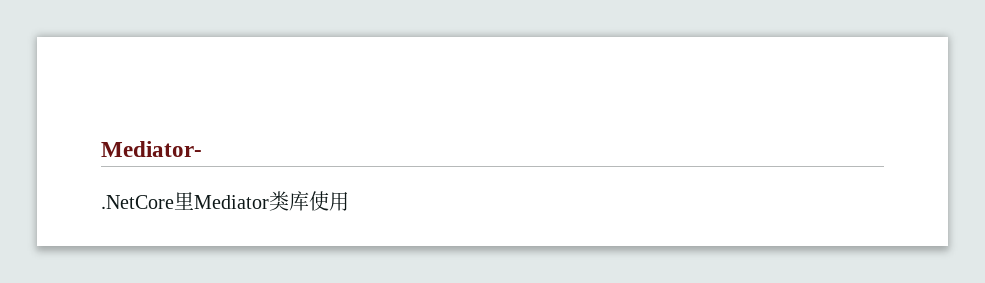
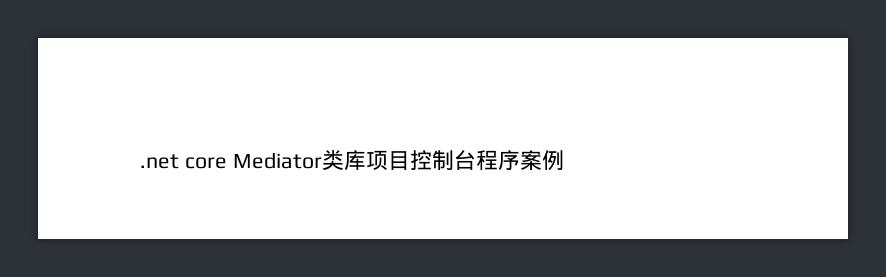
[101,141,202,157] [101,191,349,211] Mediator- // .NetCore里Mediator类库使用 -> [140,150,564,171] .net core Mediator类库项目控制台程序案例

